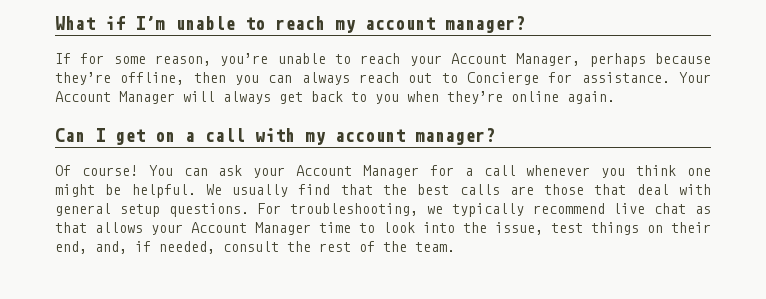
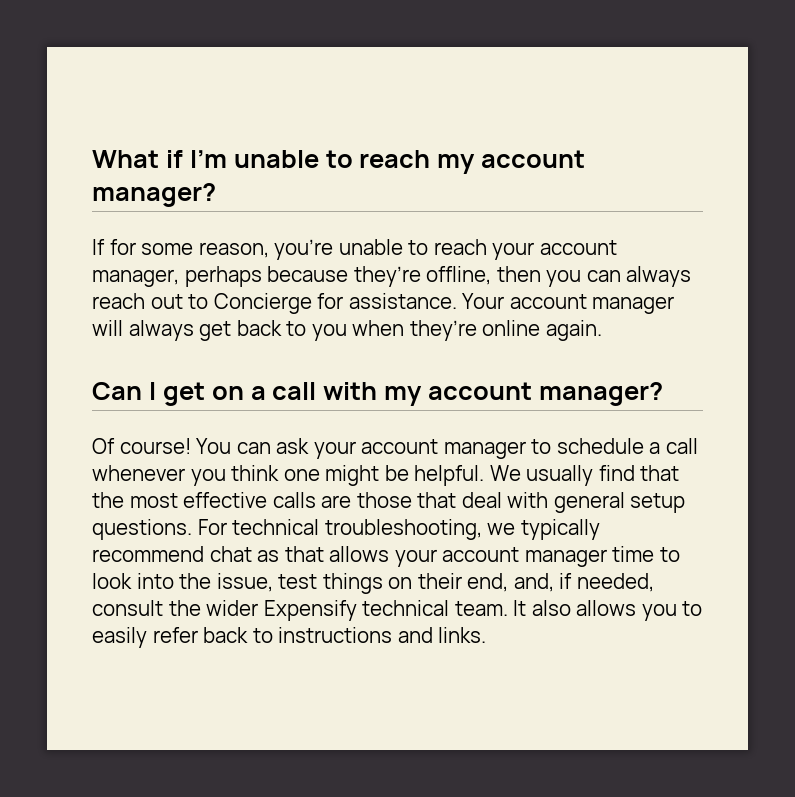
[450,53,581,66] Account Manager, -> [539,240,617,255] [92,269,179,287] account manager,
[55,91,175,104] Account Manager -> [509,294,675,314] account manager
[296,165,454,178] Account Manager for -> [361,438,644,459] account manager to schedule
[417,184,450,195] best -> [129,492,268,508] most effective
(282, 208) none -> [232,519,320,535] technical
[613,203,646,214] live -> (204, 554) none
[191,222,311,235] Account Manager -> [442,547,607,567] account manager
[319,241,455,252] rest of the team. -> [206,600,703,621] [92,627,487,648] wider Expensify technical team. It also allows you to easily refer back to instructions and links.

